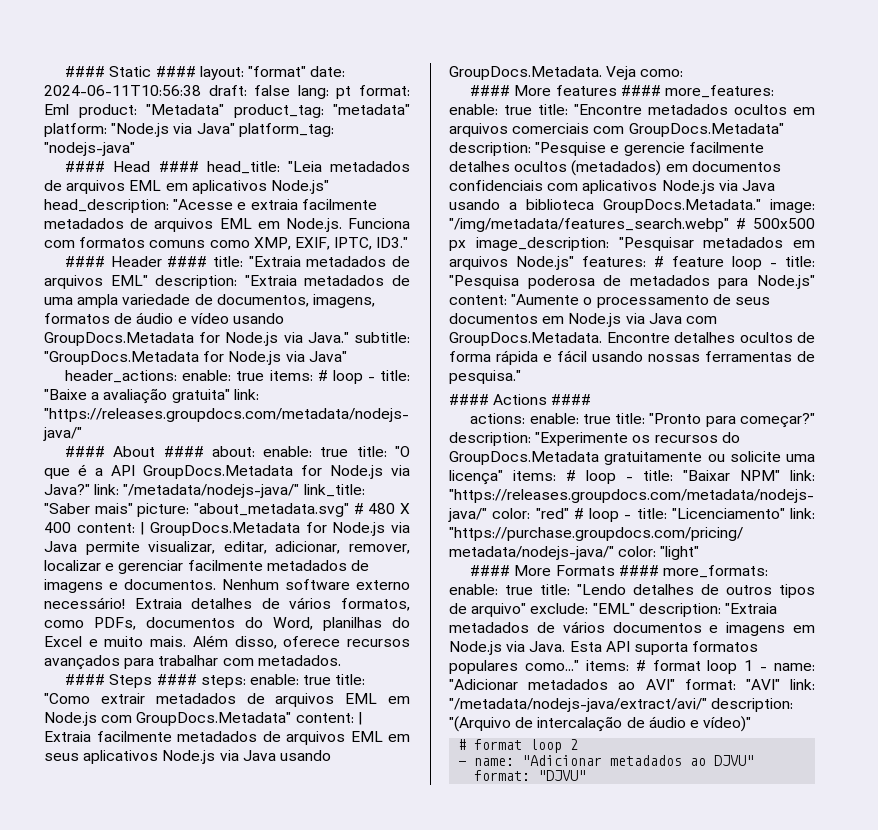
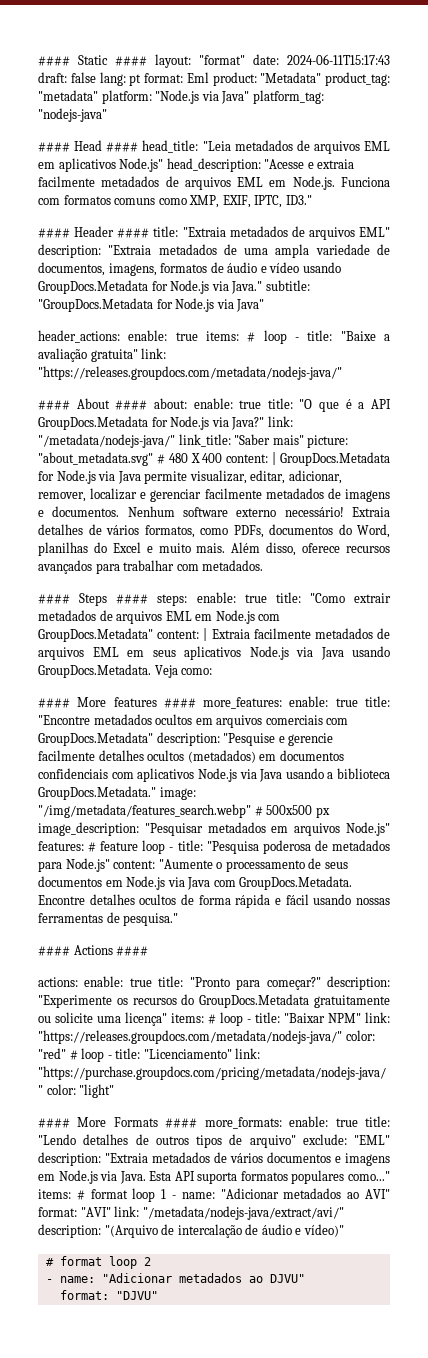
[44,85,201,96] 2024-06-11T10:56:38 -> [287,54,390,65] 2024-06-11T15:17:43

